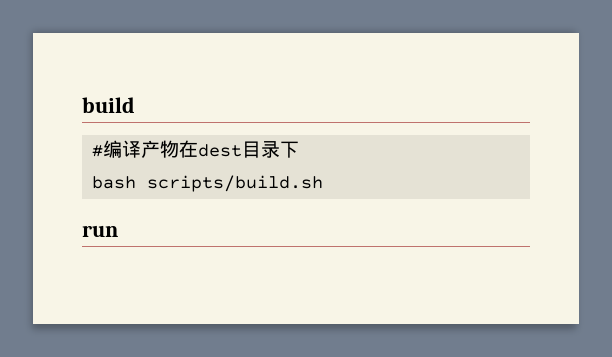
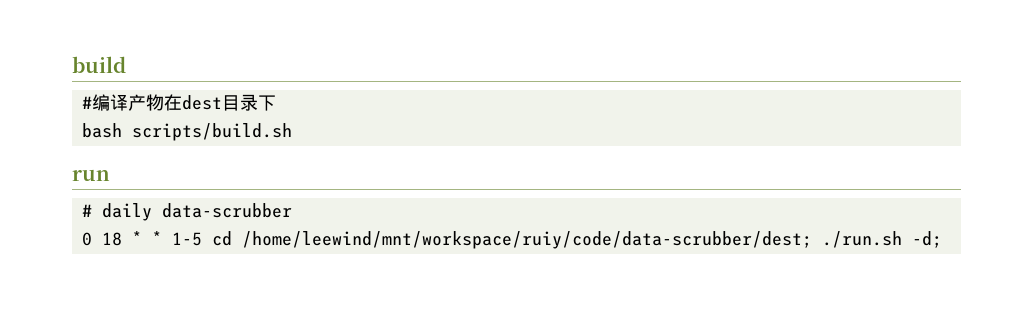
(118, 231) none -> [82,203,293,221] [82,231,943,249] // # daily data-scrubber // 0 18 * * 1-5 cd /home/leewind/mnt/workspace/ruiy/code/data-scrubber/dest; ./run.sh -d;

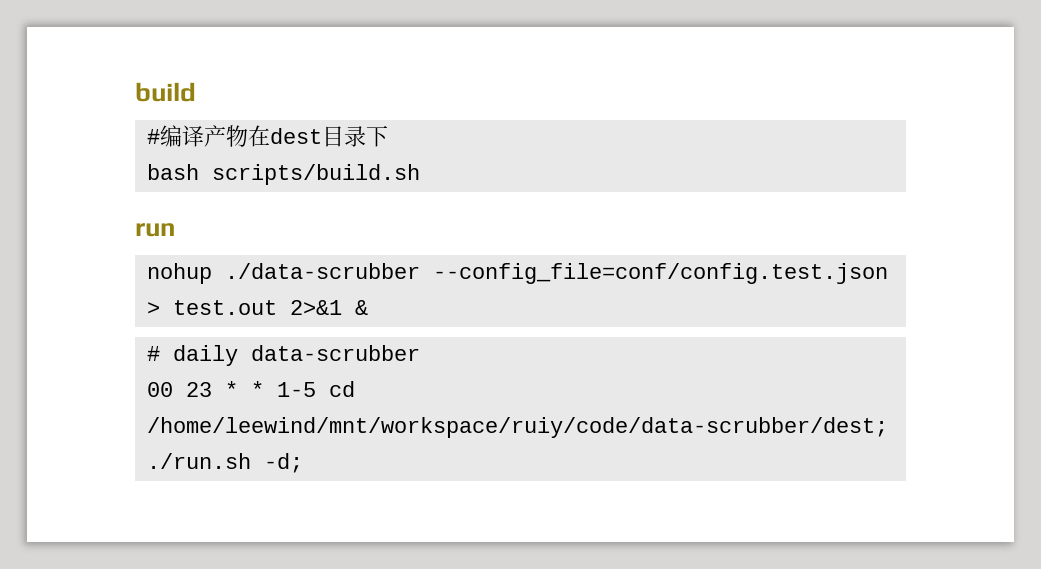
(110, 175) none -> [147,263,888,284] [147,300,368,315] // nohup ./data-scrubber --config_file=conf/config.test.json > test.out 2>&1 &
[82,232,123,246] 0 18 -> [147,382,212,397] 00 23

